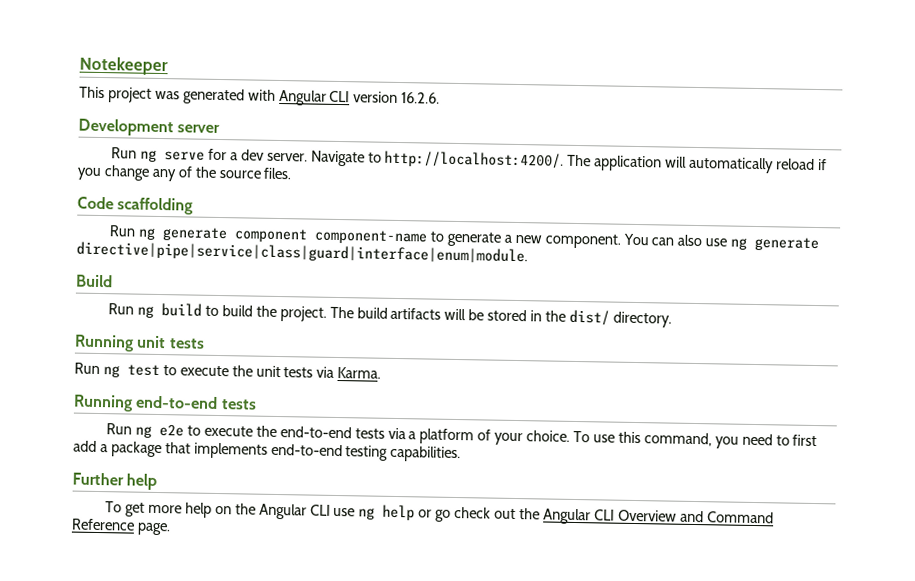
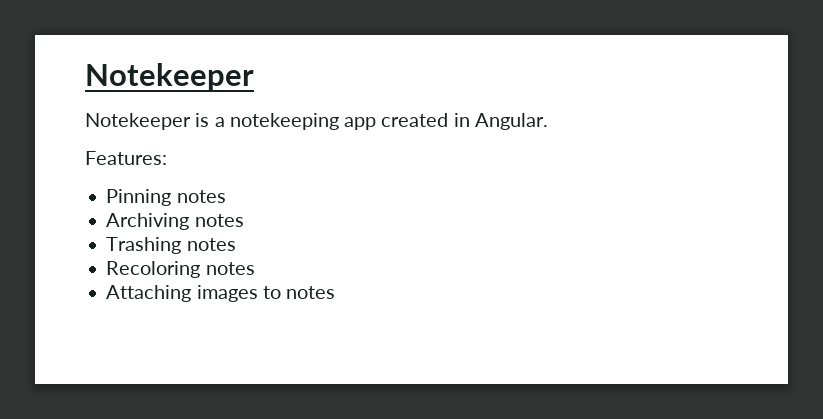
[79,86,441,106] [78,118,221,137] [111,147,827,174] [77,165,293,182] [77,196,194,215] [109,225,820,252] [76,241,528,265] [76,274,113,288] [108,303,672,328] [74,334,205,352] [74,362,382,379] [73,394,257,412] [106,423,818,449] [73,440,462,463] [72,472,158,491] [105,501,774,525] [71,518,171,536] This project was generated with Angular CLI version 16.2.6. // Development server // Run ng serve for a dev server. Navigate to http://localhost:4200/. The application will automatically reload if you change any of the source files. // Code scaffolding // Run ng generate component component-name to generate a new component. You can also use ng generate directive|pipe|service|class|guard|interface|enum|module. // Build // Run ng build to build the project. The build artifacts will be stored in the dist/ directory. // Running unit tests // Run ng test to execute the unit tests via Karma. // Running end-to-end tests // Run ng e2e to execute the end-to-end tests via a platform of your choice. To use this command, you need to first add a package that implements end-to-end testing capabilities. // Further help // To get more help on the Angular CLI use ng help or go check out the Angular CLI Overview and Command Reference page. -> [85,113,548,130] [85,151,167,165] [106,189,226,206] [106,213,244,230] [106,237,236,254] [106,261,255,278] [106,285,336,302] Notekeeper is a notekeeping app created in Angular. // Features: // Pinning notes // Archiving notes // Trashing notes // Recoloring notes // Attaching images to notes

